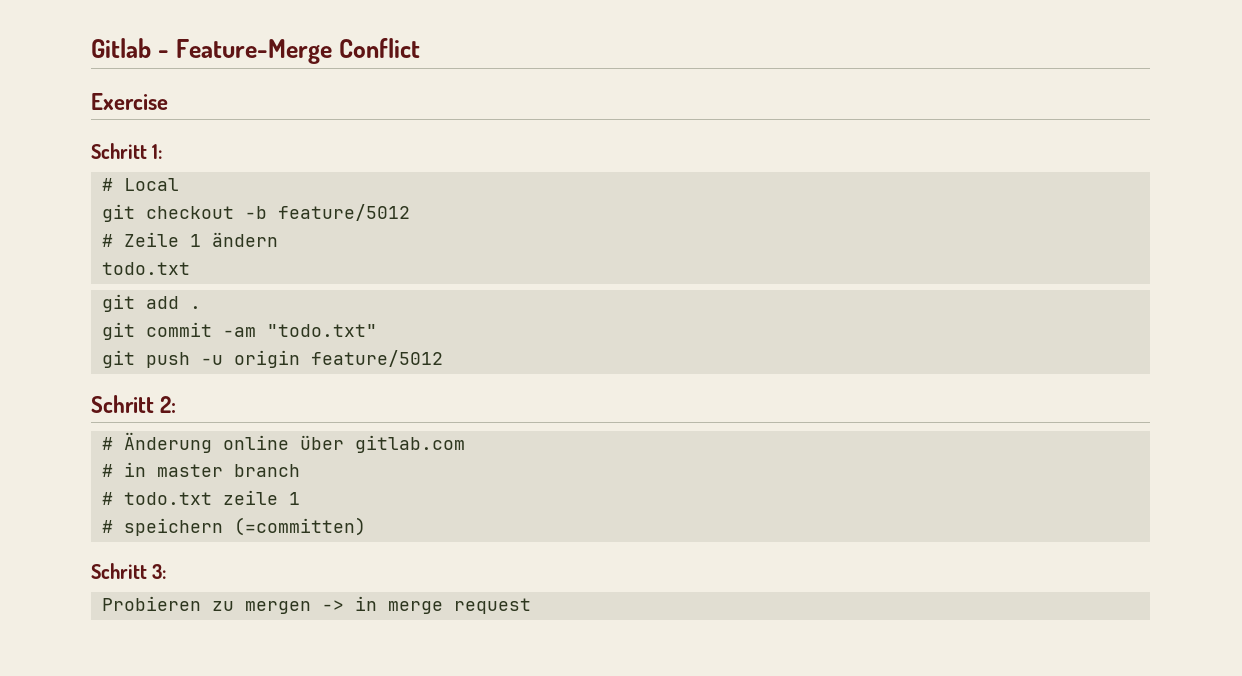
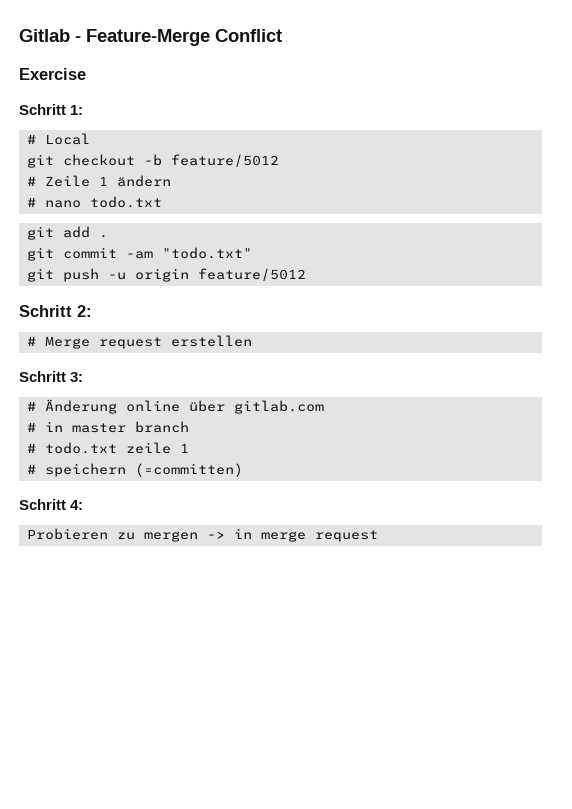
(278, 239) none -> [26,197,81,208] # nano
(177, 404) none -> [26,335,252,349] [19,371,84,382] // # Merge request erstellen // Schritt 3:
[152,564,167,579] 3: -> [70,500,84,510] 4:

